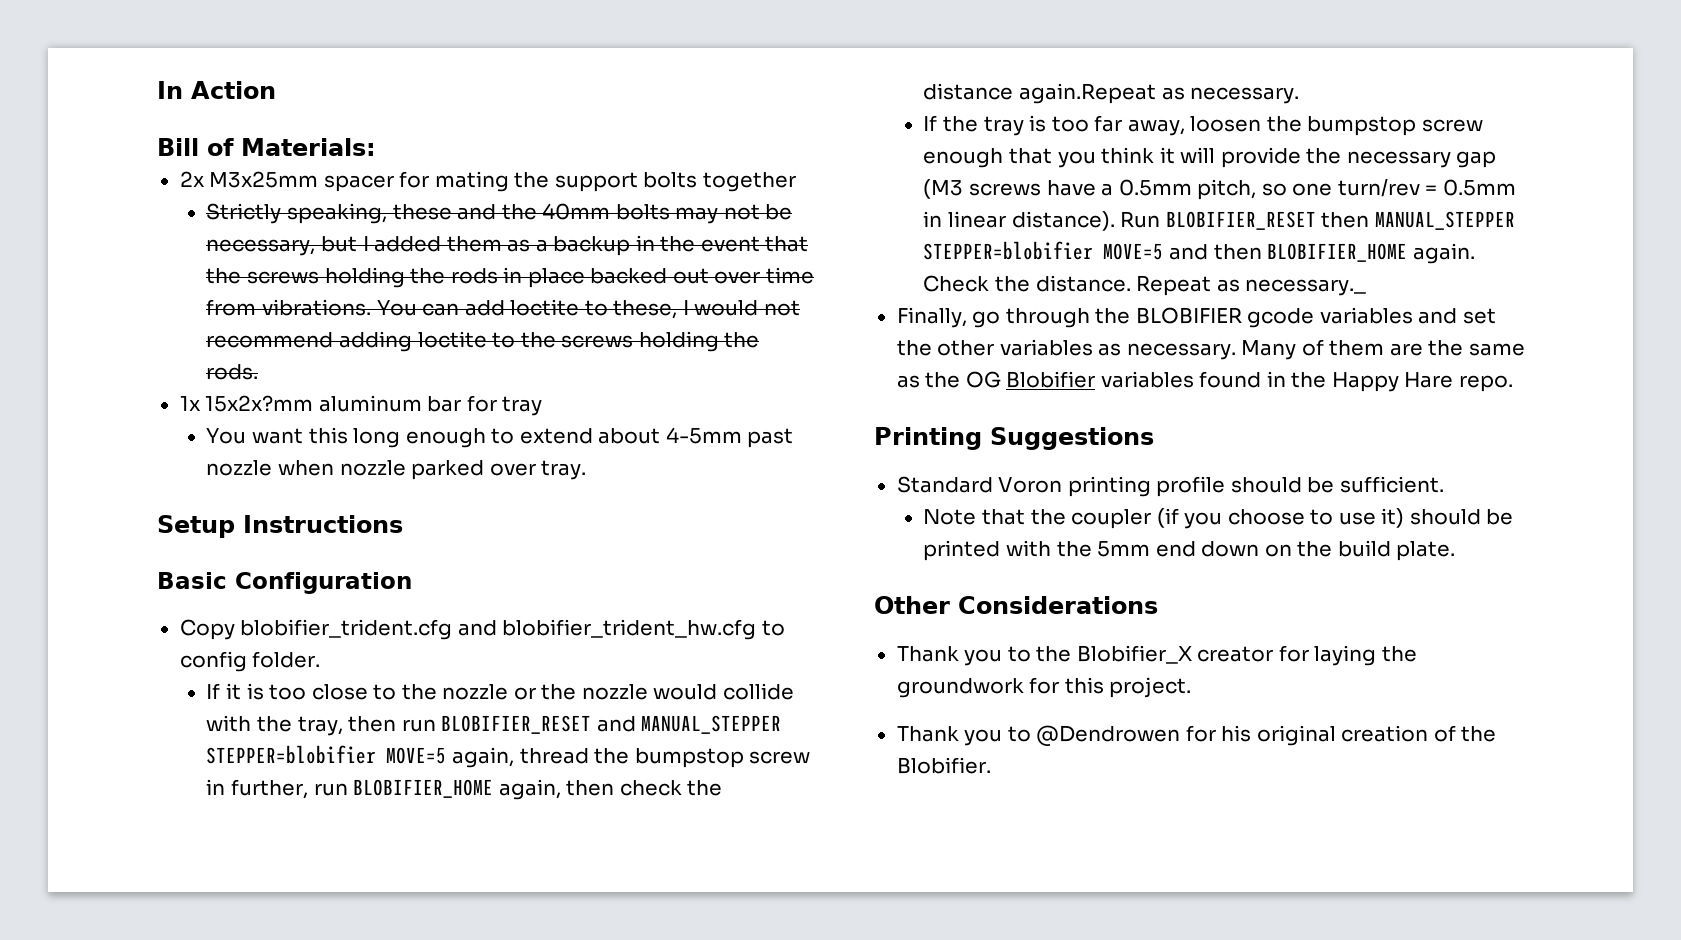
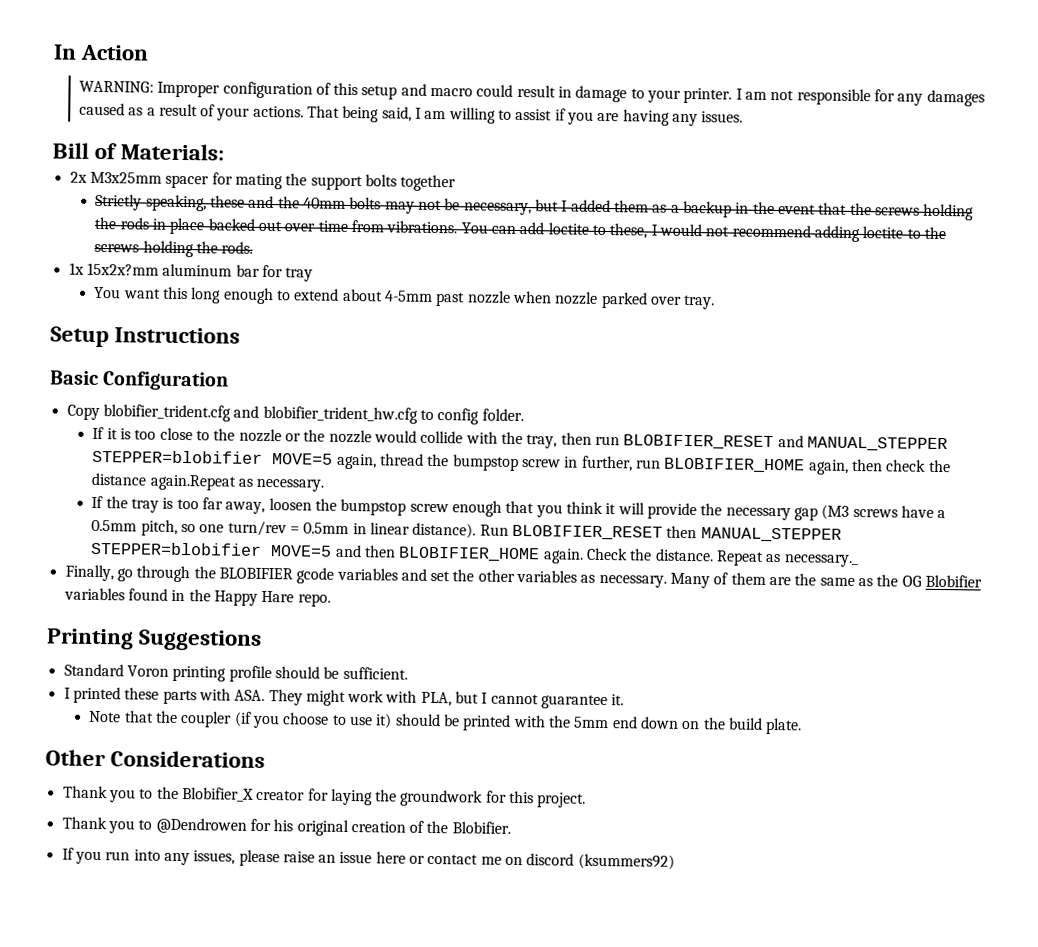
(276, 90) none -> [78,80,985,107] [78,102,744,127] // WARNING: Improper configuration of this setup and macro could result in damage to your printer. I am not responsible for any damages caused as a result of your actions. That being said, I am willing to assist if you are having any issues.
(1444, 484) none -> [63,686,625,710] // I printed these parts with ASA. They might work with PLA, but I cannot guarantee it.
(991, 765) none -> [61,847,675,870] // If you run into any issues, please raise an issue here or contact me on discord (ksummers92)

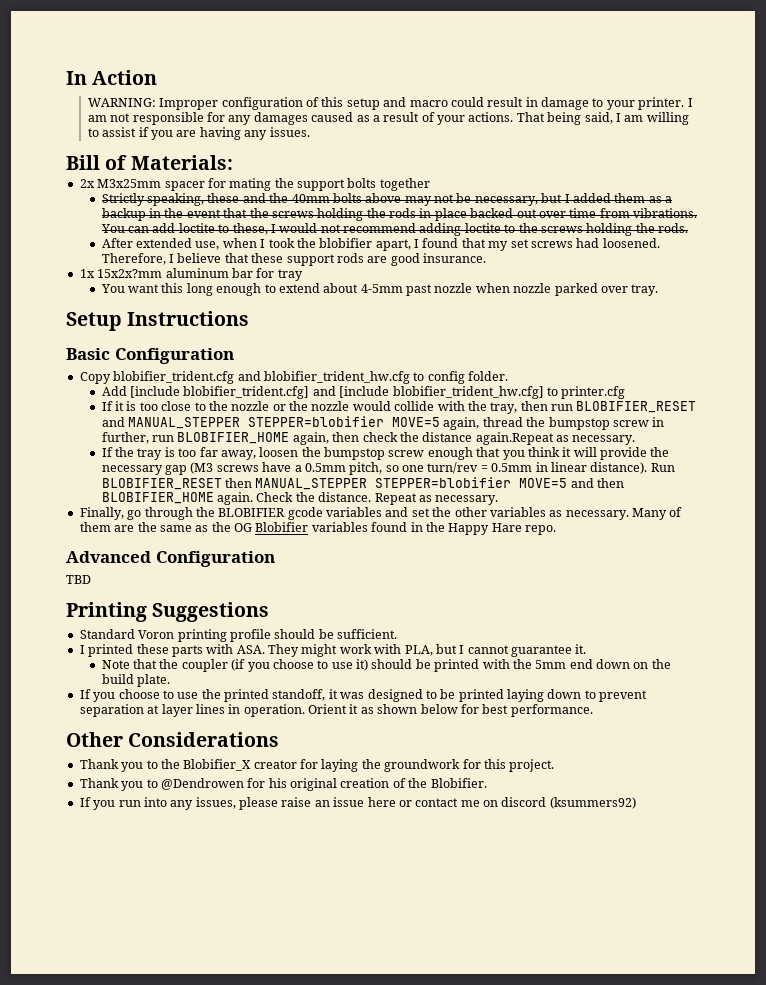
(382, 203) none -> [365,193,402,203] above
(254, 247) none -> [101,238,660,251] [101,253,486,266] // After extended use, when I took the blobifier apart, I found that my set screws had loosened. Therefore, I believe that these support rods are good insurance.
(524, 415) none -> [101,386,626,399] // Add [include blobifier_trident.cfg] and [include blobifier_trident_hw.cfg] to printer.cfg
[783,554,859,568] necessary._ -> [435,495,499,505] necessary.
(331, 600) none -> [66,551,275,567] [66,575,91,584] // Advanced Configuration // TBD
(803, 726) none -> [79,689,648,702] [79,704,593,717] // If you choose to use the printed standoff, it was designed to be printed laying down to prevent separation at layer lines in operation. Orient it as shown below for best performance.

